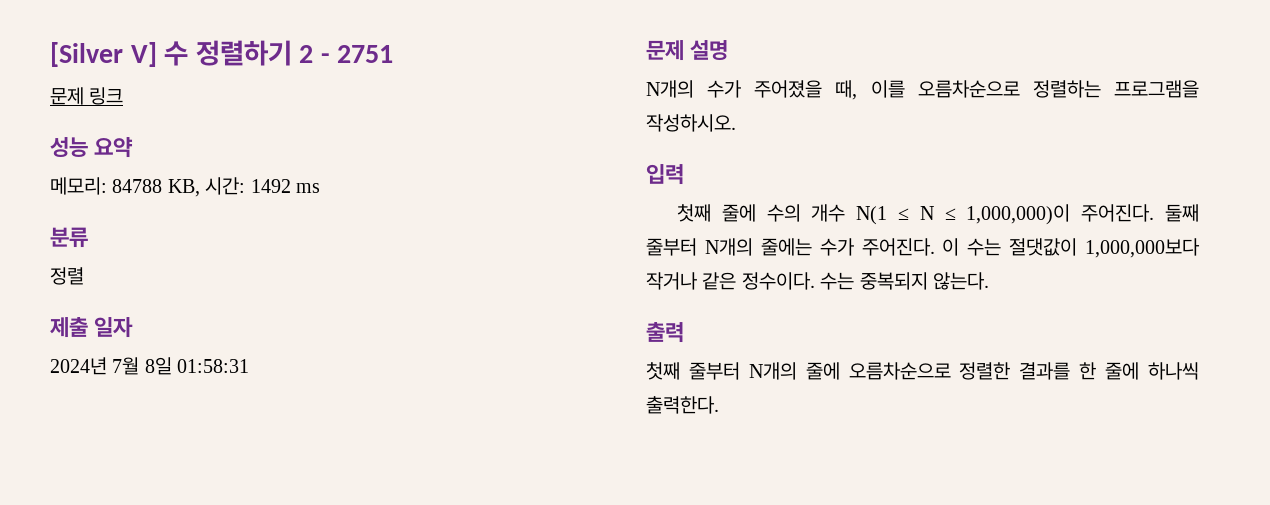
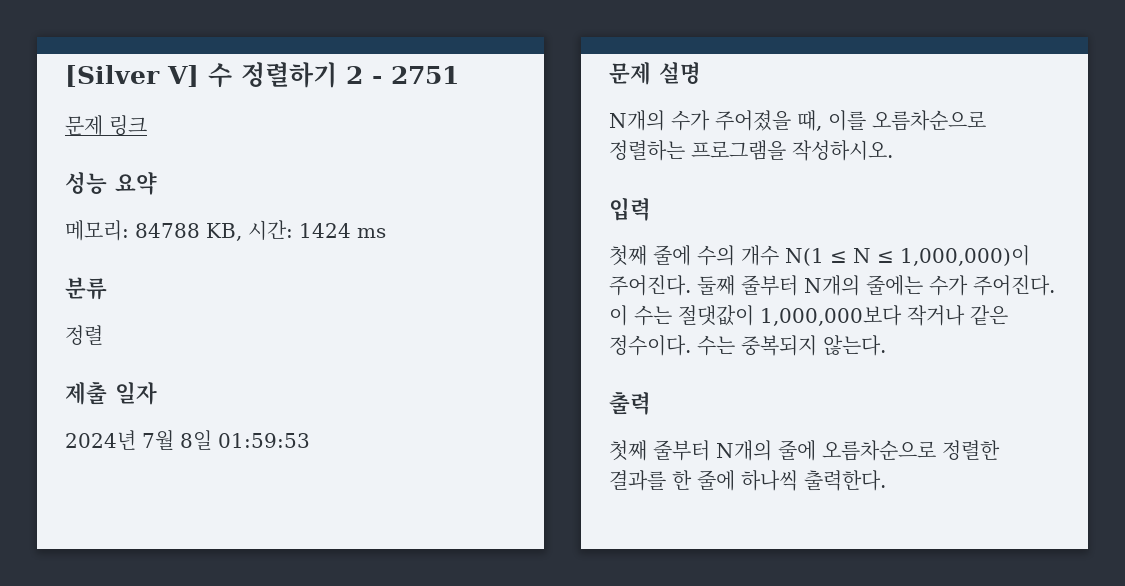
[250,179,291,193] 1492 -> [299,223,351,238] 1424
[177,359,250,373] 01:58:31 -> [218,433,310,448] 01:59:53

